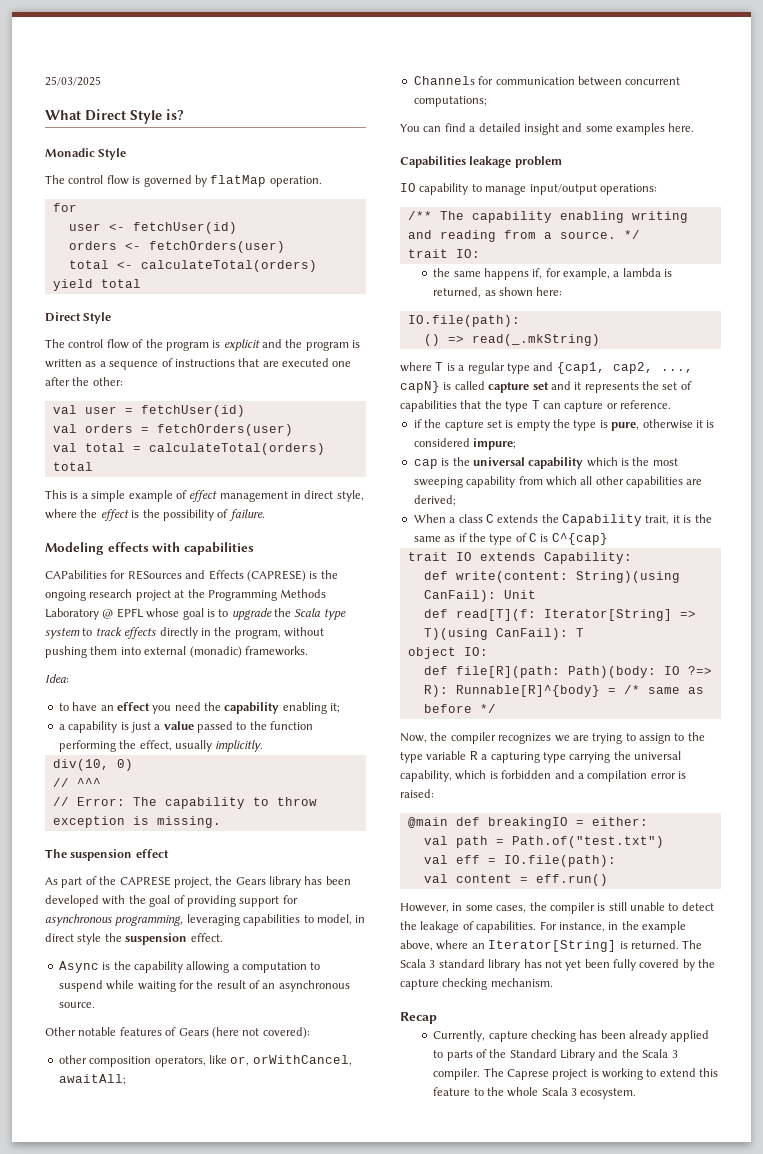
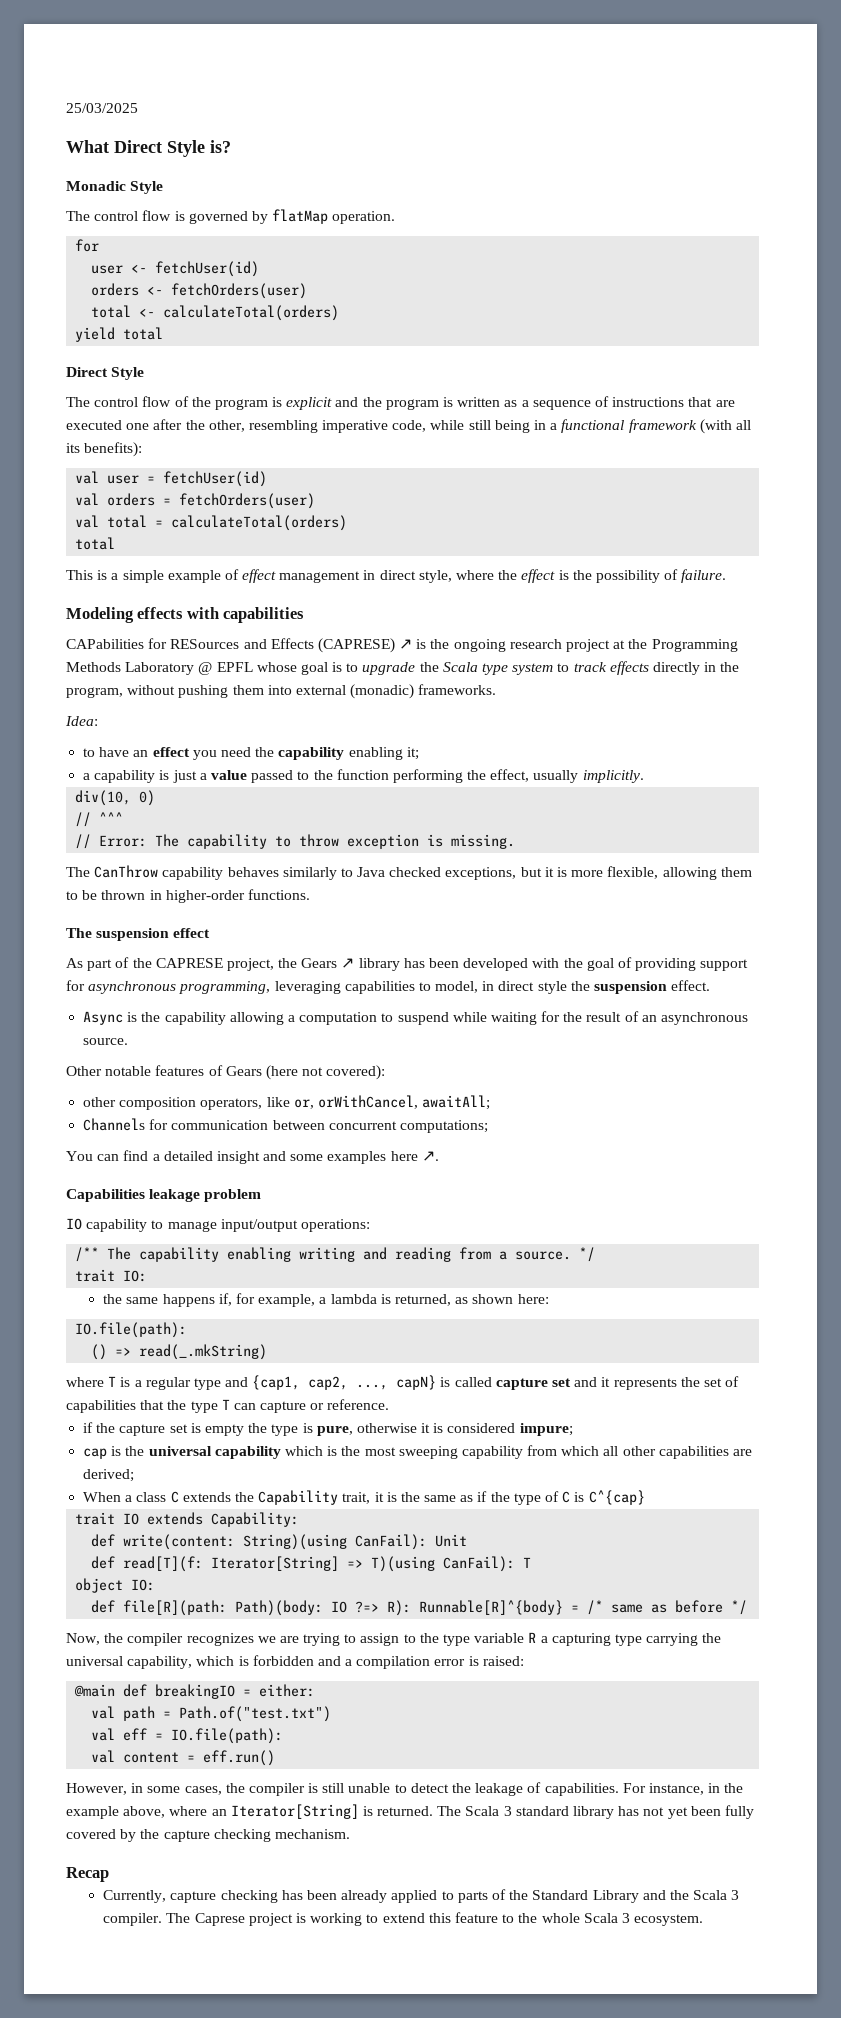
[92,377,123,386] other: -> [208,419,751,434] [66,442,143,457] other, resembling imperative code, while still being in a functional framework (with all its benefits):
(306, 576) none -> [399,639,413,649] ↗
(221, 822) none -> [66,865,752,880] [66,889,310,903] // The CanThrow capability behaves similarly to Java checked exceptions, but it is more flexible, allowing them to be thrown in higher-order functions.
(266, 881) none -> [341,958,355,968] ↗
[668,123,695,132] here. -> [390,1151,439,1161] here ↗.

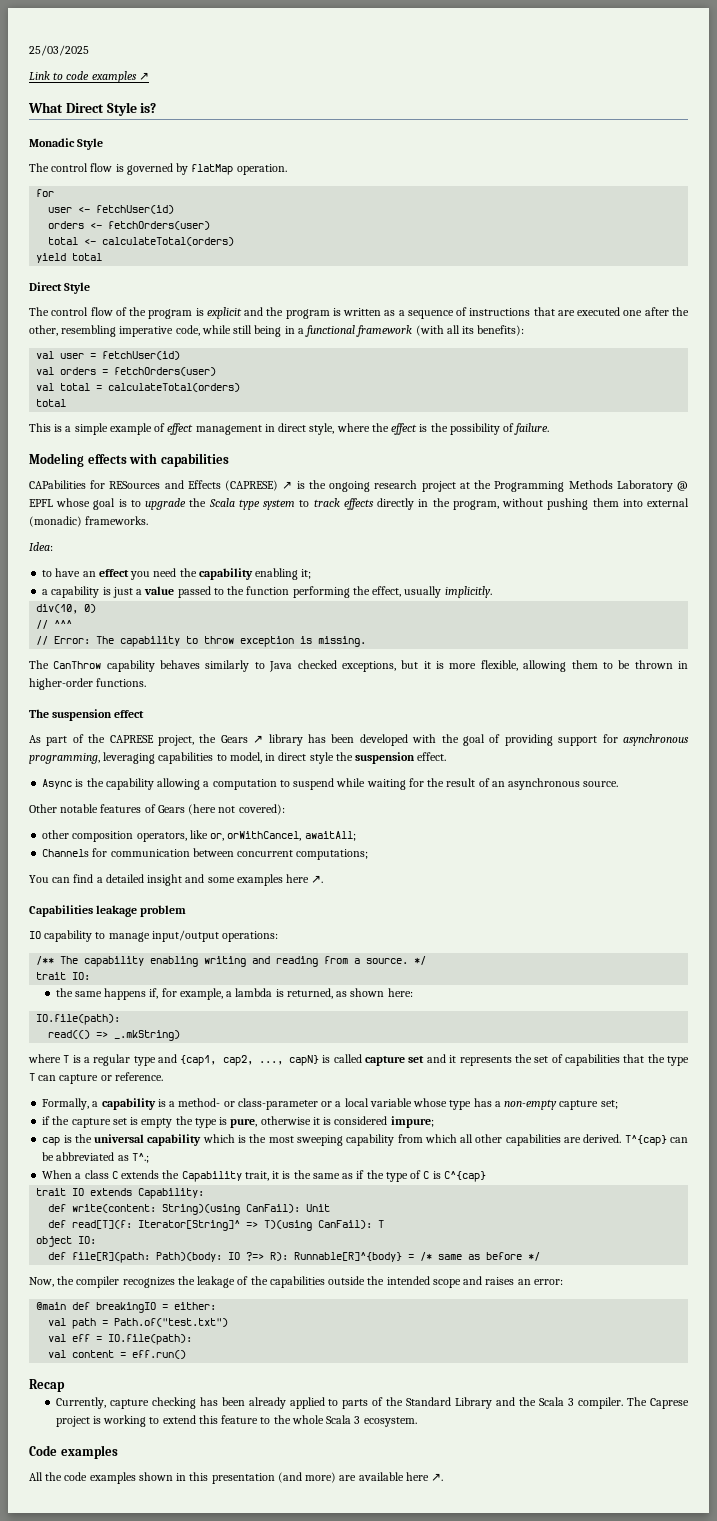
(138, 108) none -> [29,71,149,83] // Link to code examples ↗
[91,1344,268,1360] () => read(_.mkString) -> [48,1030,181,1041] read(() => _.mkString)
(390, 1404) none -> [42,1098,618,1110] // Formally, a capability is a method- or class-parameter or a local variable whose type has a non-empty capture set;
[83,1469,135,1482] derived; -> [583,1134,688,1146] [42,1152,149,1163] derived. T^{cap} can be abbreviated as T^.;
[211,1556,340,1571] Iterator[String] -> [138,1220,241,1231] Iterator[String]^
[257,1632,722,1646] [66,1655,524,1669] we are trying to assign to the type variable R a capturing type carrying the universal capability, which is forbidden and a compilation error is raised: -> [177,1276,563,1288] the leakage of the capabilities outside the intended scope and raises an error:
[66,1782,744,1796] [66,1804,754,1819] [66,1829,350,1842] // However, in some cases, the compiler is still unable to detect the leakage of capabilities. For instance, in the example above, where an Iterator[String] is returned. The Scala 3 standard library has not yet been fully covered by the capture checking mechanism. -> (187, 1354) none
(704, 1920) none -> [29,1445,118,1459] [29,1472,444,1484] // Code examples // All the code examples shown in this presentation (and more) are available here ↗.

